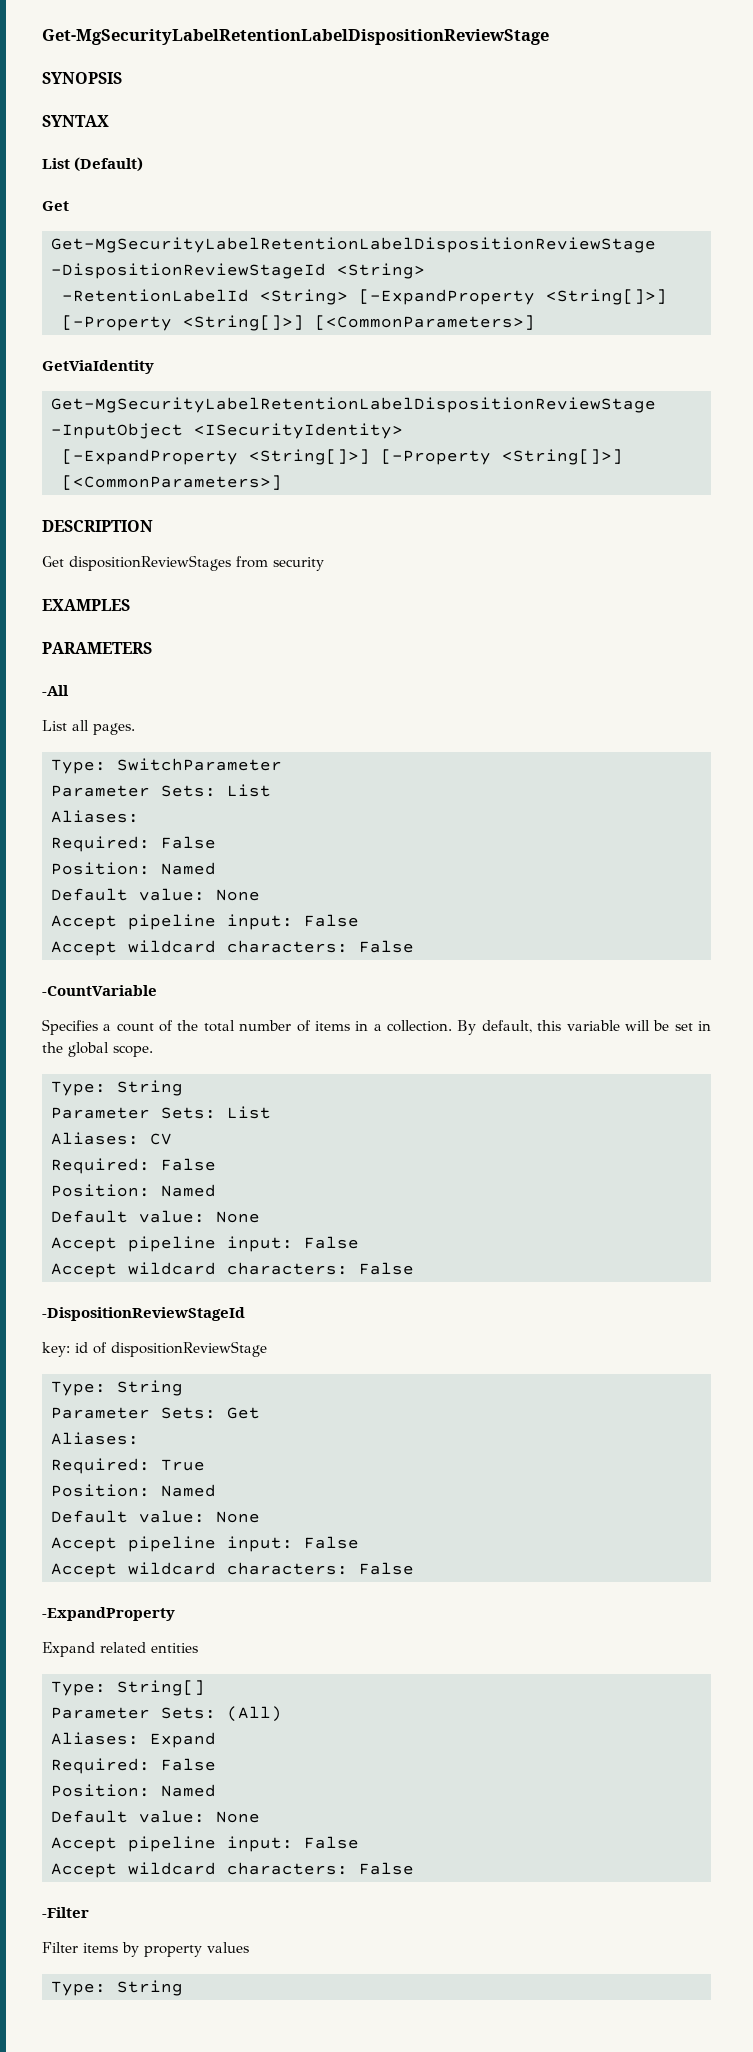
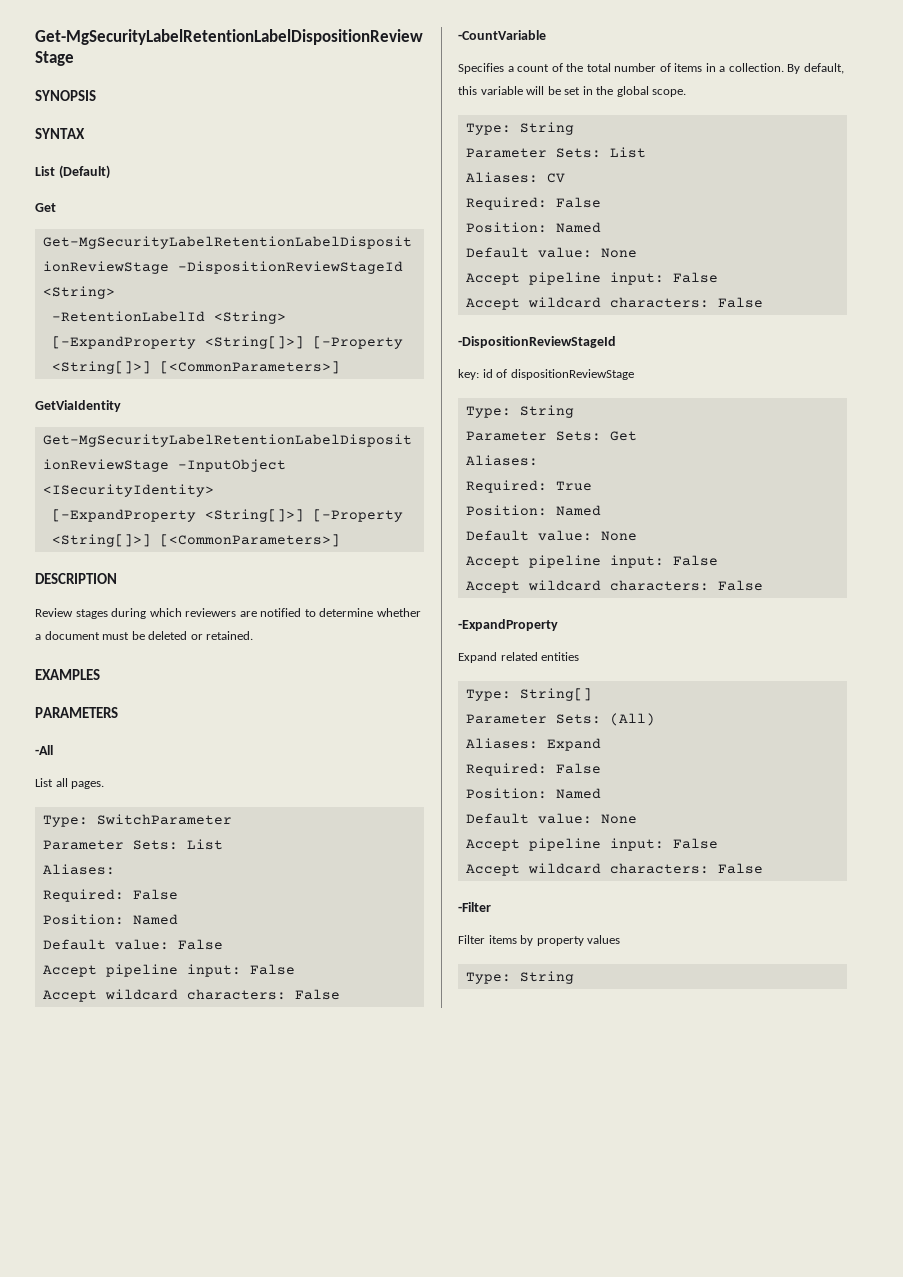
[42,555,324,571] Get dispositionReviewStages from security -> [35,608,421,619] [35,631,254,640] Review stages during which reviewers are notified to determine whether a document must be deleted or retained.
[139,888,260,901] value: None -> [114,939,223,950] value: False

